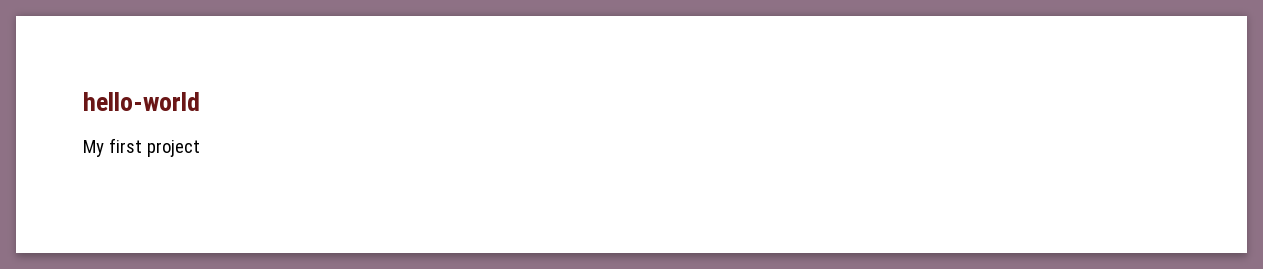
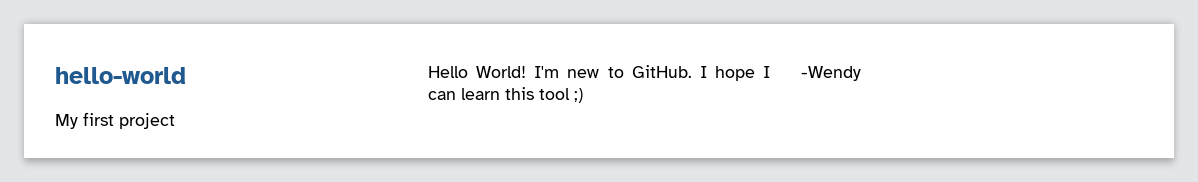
(200, 148) none -> [428,65,770,81] [428,87,583,103] [801,66,861,81] // Hello World! I'm new to GitHub. I hope I can learn this tool ;) // -Wendy

